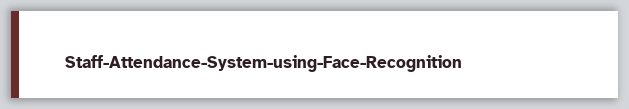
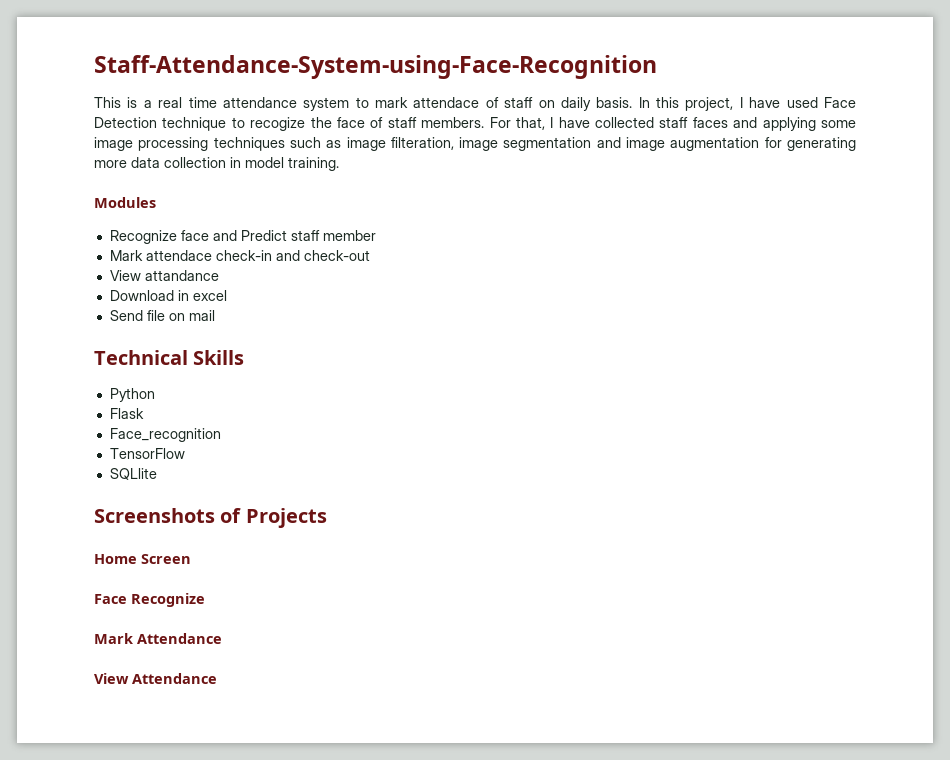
(462, 63) none -> [94,97,857,111] [94,117,857,131] [94,137,856,151] [94,157,339,171] [94,197,156,208] [109,230,376,244] [109,250,370,261] [109,270,219,281] [109,290,227,301] [109,310,215,321] [94,350,245,365] [109,388,155,402] [109,408,144,419] [109,428,221,442] [109,448,185,459] [109,468,157,480] [94,508,327,528] [94,554,191,564] [94,593,205,607] [94,633,222,644] [94,673,217,684] // This is a real time attendance system to mark attendace of staff on daily basis. In this project, I have used Face Detection technique to recogize the face of staff members. For that, I have collected staff faces and applying some image processing techniques such as image filteration, image segmentation and image augmentation for generating more data collection in model training. // Modules // Recognize face and Predict staff member // Mark attendace check-in and check-out // View attandance // Download in excel // Send file on mail // Technical Skills // Python // Flask // Face_recognition // TensorFlow // SQLlite // Screenshots of Projects // Home Screen // Face Recognize // Mark Attendance // View Attendance

